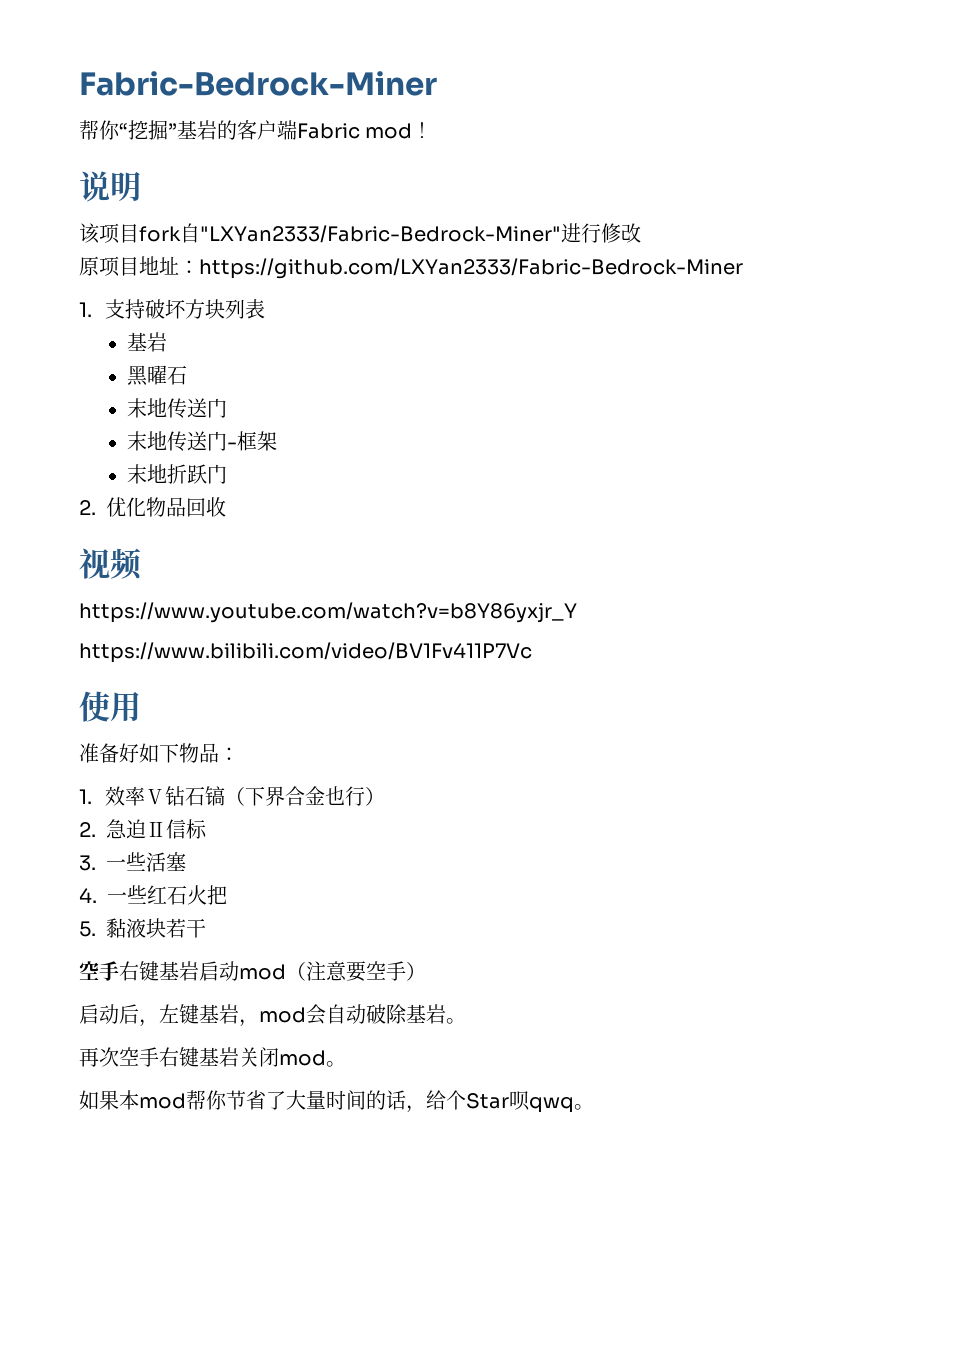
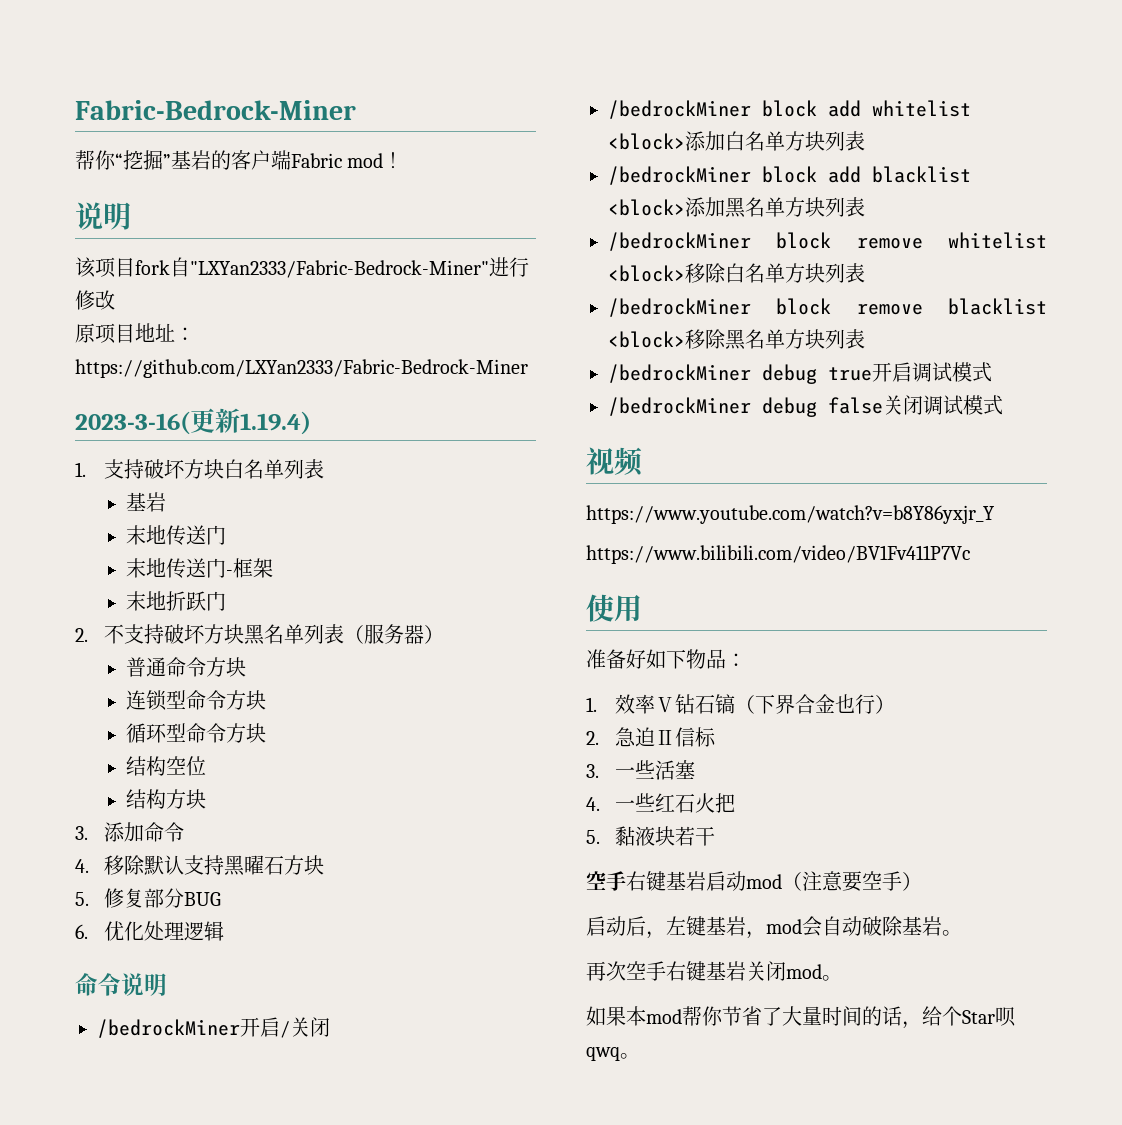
(743, 268) none -> [75,408,311,435] // 2023-3-16(更新1.19.4)
(225, 309) none -> [223,459,284,479] 白名单
[126,365,187,386] // 黑曜石 -> (166, 502) none
[106,497,226,517] 优化物品回收 -> [103,624,444,645] [125,657,246,677] [125,690,266,711] [125,723,266,743] [125,756,206,776] [125,789,206,809] [75,822,184,842] [75,855,324,876] [75,888,221,908] [75,921,224,941] [75,973,167,996] [97,1017,330,1038] [608,100,971,119] [608,131,865,151] [608,166,971,185] [608,197,865,218] [608,232,1047,251] [608,263,865,283] [608,298,1047,317] [608,329,865,350] [608,362,992,384] [608,395,1003,417] 不支持破坏方块黑名单列表（服务器） // 普通命令方块 // 连锁型命令方块 // 循环型命令方块 // 结构空位 // 结构方块 // 3.添加命令 // 4.移除默认支持黑曜石方块 // 5.修复部分BUG // 6.优化处理逻辑 // 命令说明 // /bedrockMiner开启/关闭 // /bedrockMiner block add whitelist <block>添加白名单方块列表 // /bedrockMiner block add blacklist <block>添加黑名单方块列表 // /bedrockMiner block remove whitelist <block>移除白名单方块列表 // /bedrockMiner block remove blacklist <block>移除黑名单方块列表 // /bedrockMiner debug true开启调试模式 // /bedrockMiner debug false关闭调试模式

